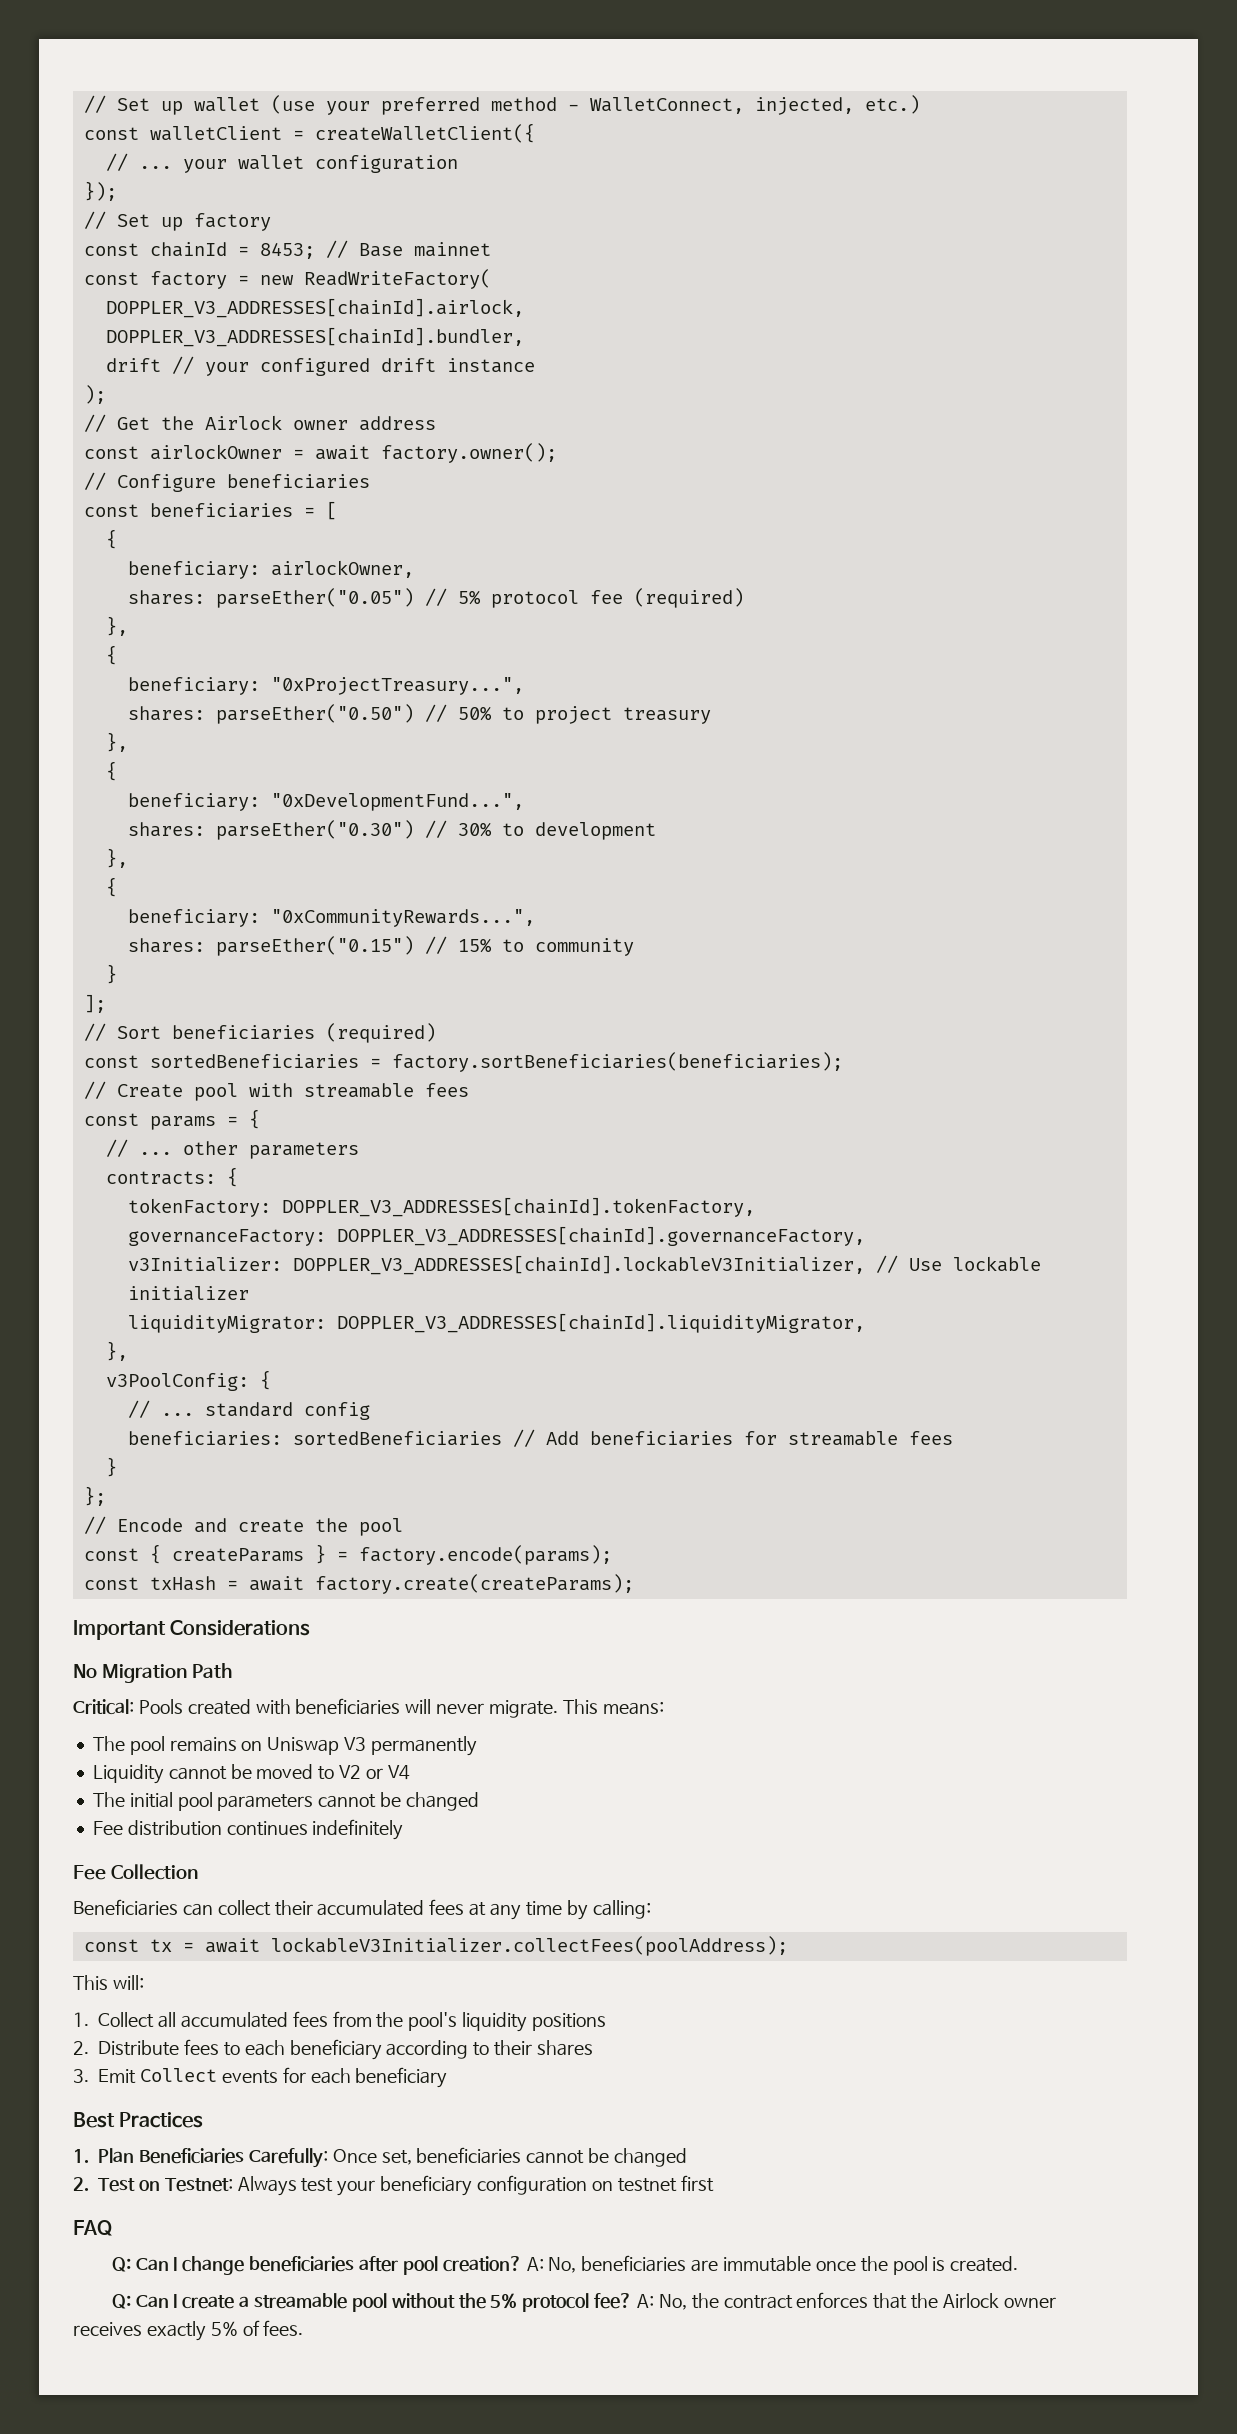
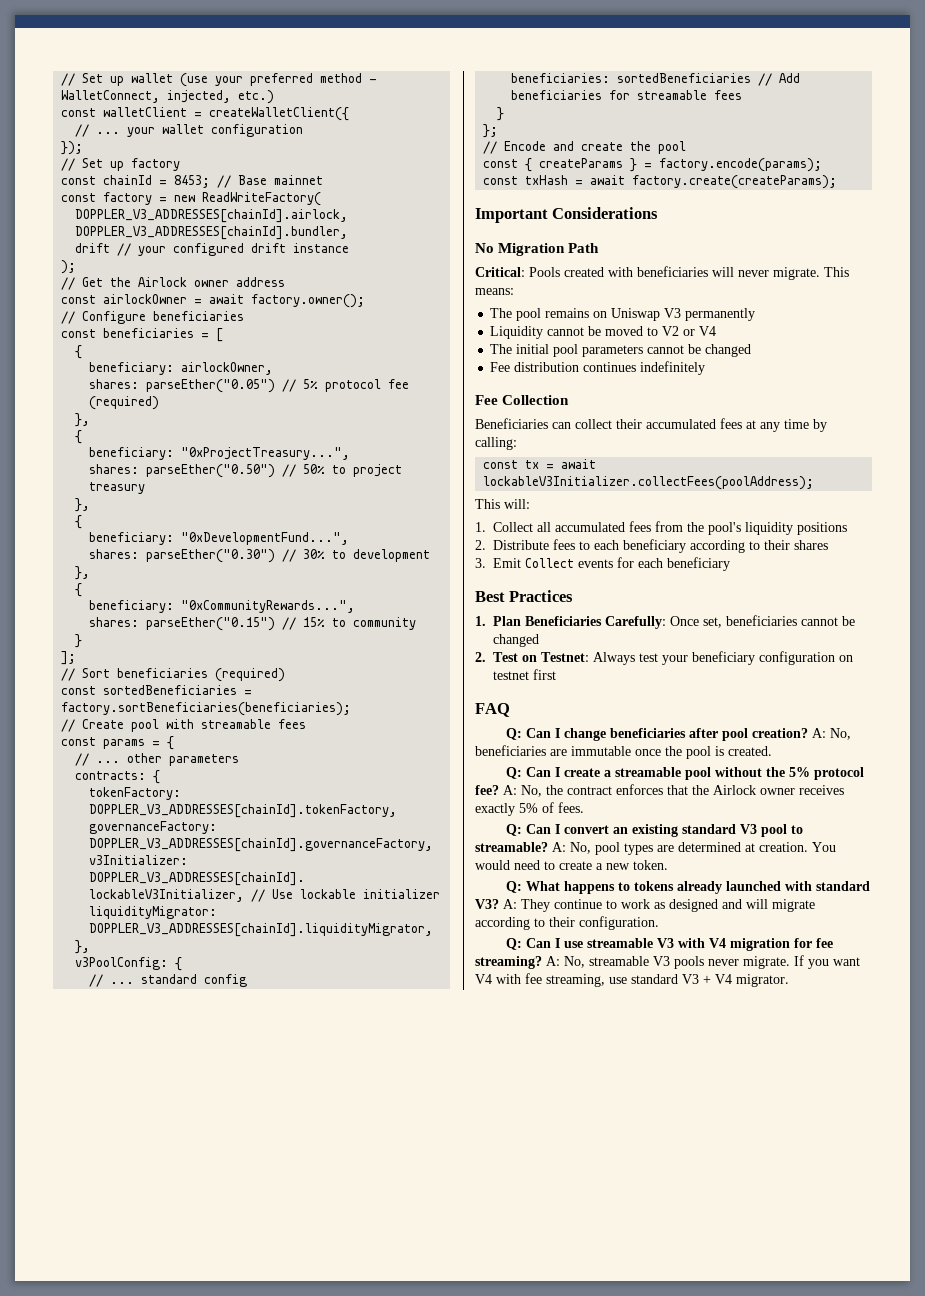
(304, 2328) none -> [505,824,803,837] [475,842,836,855] [475,860,668,870] [505,881,870,894] [475,899,815,912] [475,916,659,930] [505,938,833,951] [475,955,860,969] [475,973,789,987] // Q: Can I convert an existing standard V3 pool to streamable? A: No, pool types are determined at creation. You would need to create a new token. // Q: What happens to tokens already launched with standard V3? A: They continue to work as designed and will migrate according to their configuration. // Q: Can I use streamable V3 with V4 migration for fee streaming? A: No, streamable V3 pools never migrate. If you want V4 with fee streaming, use standard V3 + V4 migrator.

